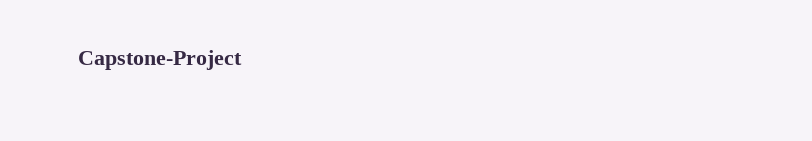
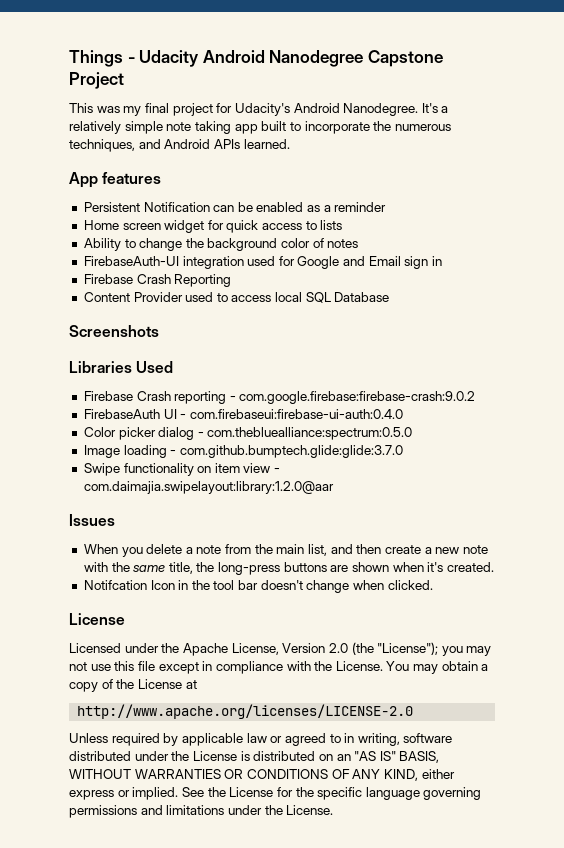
[78,50,242,70] Capstone-Project -> [69,50,443,67] [69,72,124,89] [69,103,449,116] [69,121,451,134] [69,139,290,152] [69,172,162,188] [83,202,387,212] [83,220,343,233] [83,238,359,251] [83,256,443,269] [83,274,232,287] [83,292,390,303] [69,325,159,337] [69,361,174,373] [83,391,476,404] [83,409,403,419] [83,427,413,440] [83,445,403,458] [83,463,281,476] [83,481,334,494] [69,514,115,526] [83,544,488,557] [83,562,494,575] [83,580,433,593] [69,613,125,625] [69,642,492,656] [69,661,489,674] [69,679,197,692] [77,704,414,719] [69,733,453,746] [69,751,440,763] [69,769,455,781] [69,787,482,800] [69,805,334,818] Things - Udacity Android Nanodegree Capstone Project // This was my final project for Udacity's Android Nanodegree. It's a relatively simple note taking app built to incorporate the numerous techniques, and Android APIs learned. // App features // Persistent Notification can be enabled as a reminder // Home screen widget for quick access to lists // Ability to change the background color of notes // FirebaseAuth-UI integration used for Google and Email sign in // Firebase Crash Reporting // Content Provider used to access local SQL Database // Screenshots // Libraries Used // Firebase Crash reporting - com.google.firebase:firebase-crash:9.0.2 // FirebaseAuth UI - com.firebaseui:firebase-ui-auth:0.4.0 // Color picker dialog - com.thebluealliance:spectrum:0.5.0 // Image loading - com.github.bumptech.glide:glide:3.7.0 // Swipe functionality on item view - com.daimajia.swipelayout:library:1.2.0@aar // Issues // When you delete a note from the main list, and then create a new note with the same title, the long-press buttons are shown when it's created. // Notifcation Icon in the tool bar doesn't change when clicked. // License // Licensed under the Apache License, Version 2.0 (the "License"); you may not use this file except in compliance with the License. You may obtain a copy of the License at // http://www.apache.org/licenses/LICENSE-2.0 // Unless required by applicable law or agreed to in writing, software distributed under the License is distributed on an "AS IS" BASIS, WITHOUT WARRANTIES OR CONDITIONS OF ANY KIND, either express or implied. See the License for the specific language governing permissions and limitations under the License.

